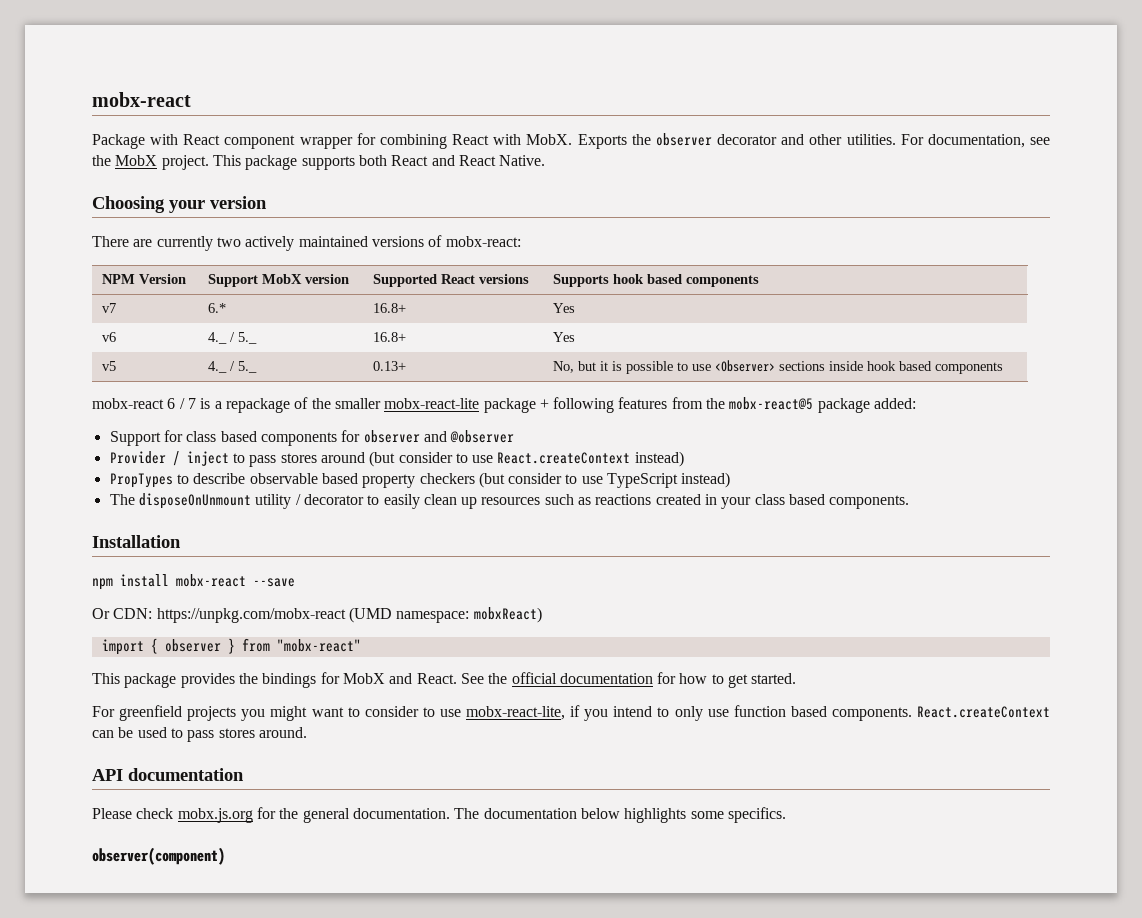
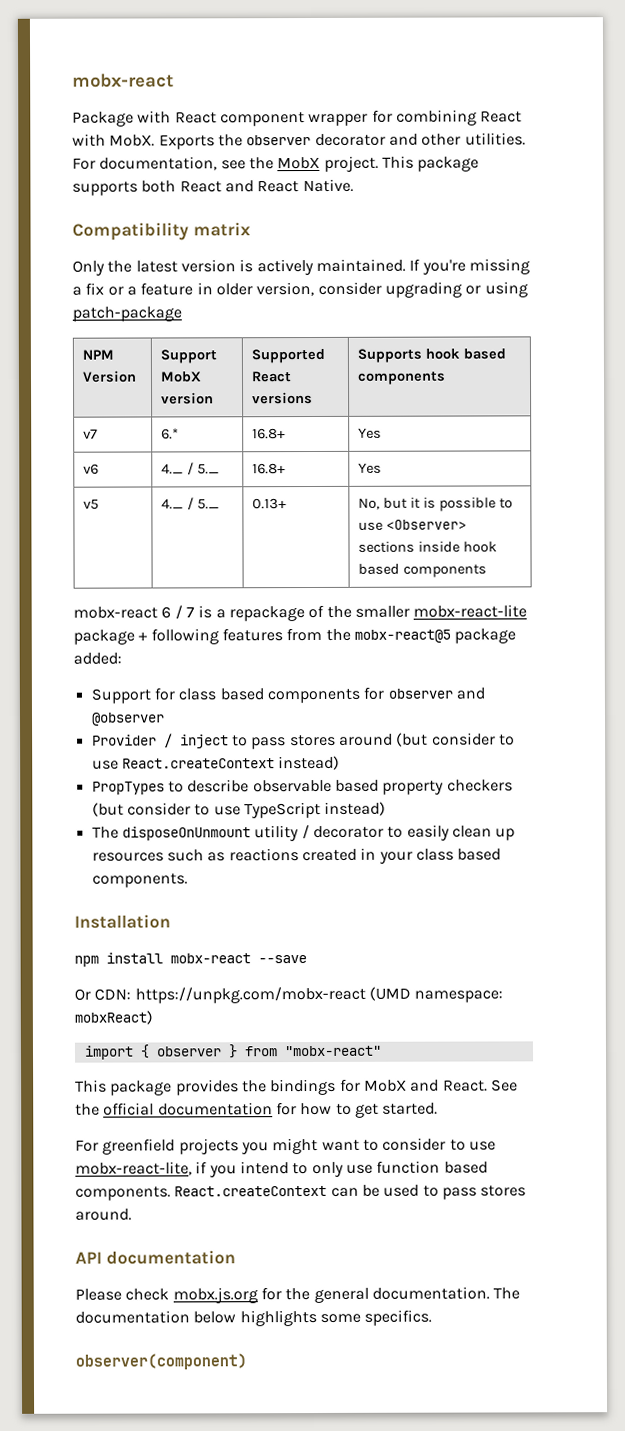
[92,196,267,213] [92,235,521,251] Choosing your version // There are currently two actively maintained versions of mobx-react: -> [72,222,251,241] [72,258,530,276] [72,281,528,298] [72,306,182,322] Compatibility matrix // Only the latest version is actively maintained. If you're missing a fix or a feature in older version, consider upgrading or using patch-package

